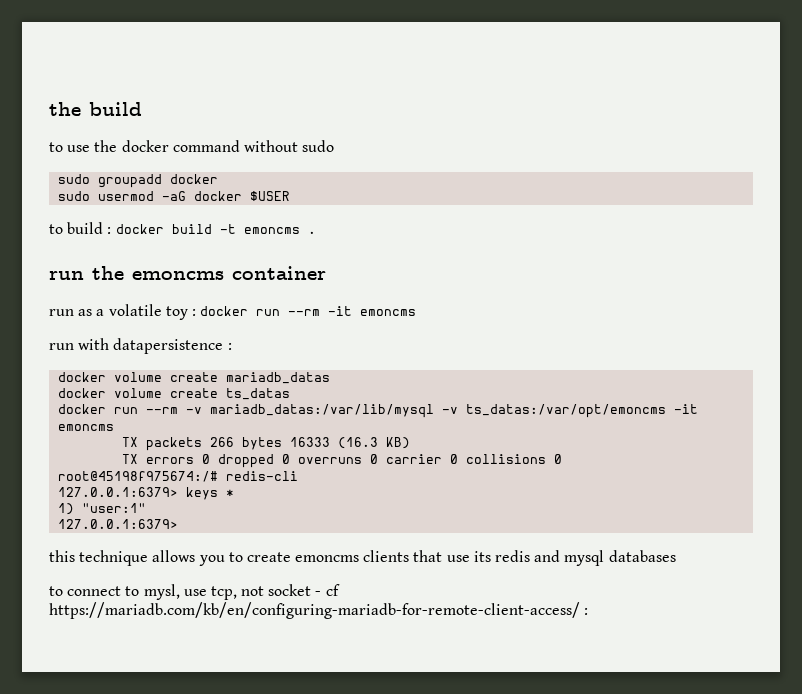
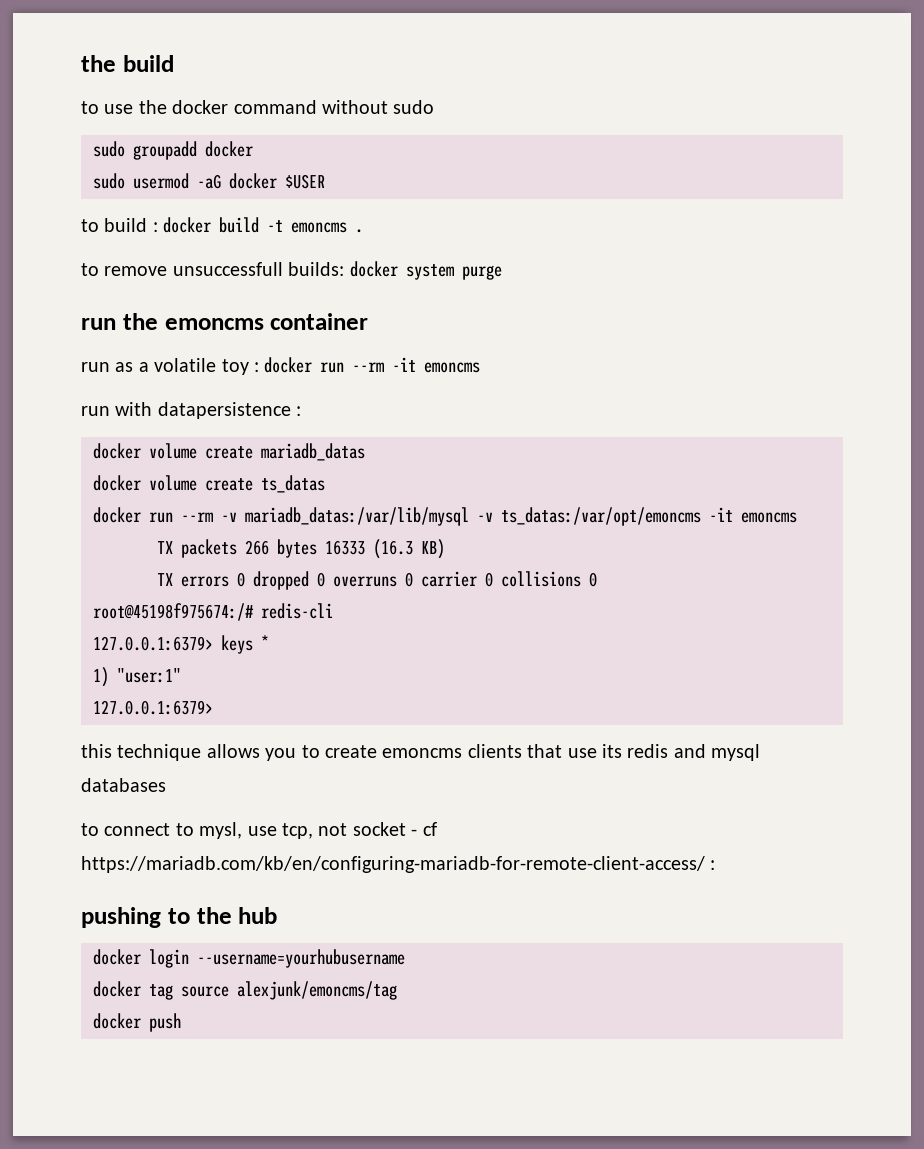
(316, 232) none -> [81,261,502,280] // to remove unsuccessfull builds: docker system purge
(589, 611) none -> [81,907,278,928] [93,949,405,968] [93,981,397,1000] [93,1013,181,1032] // pushing to the hub // docker login --username=yourhubusername // docker tag source alexjunk/emoncms/tag // docker push

